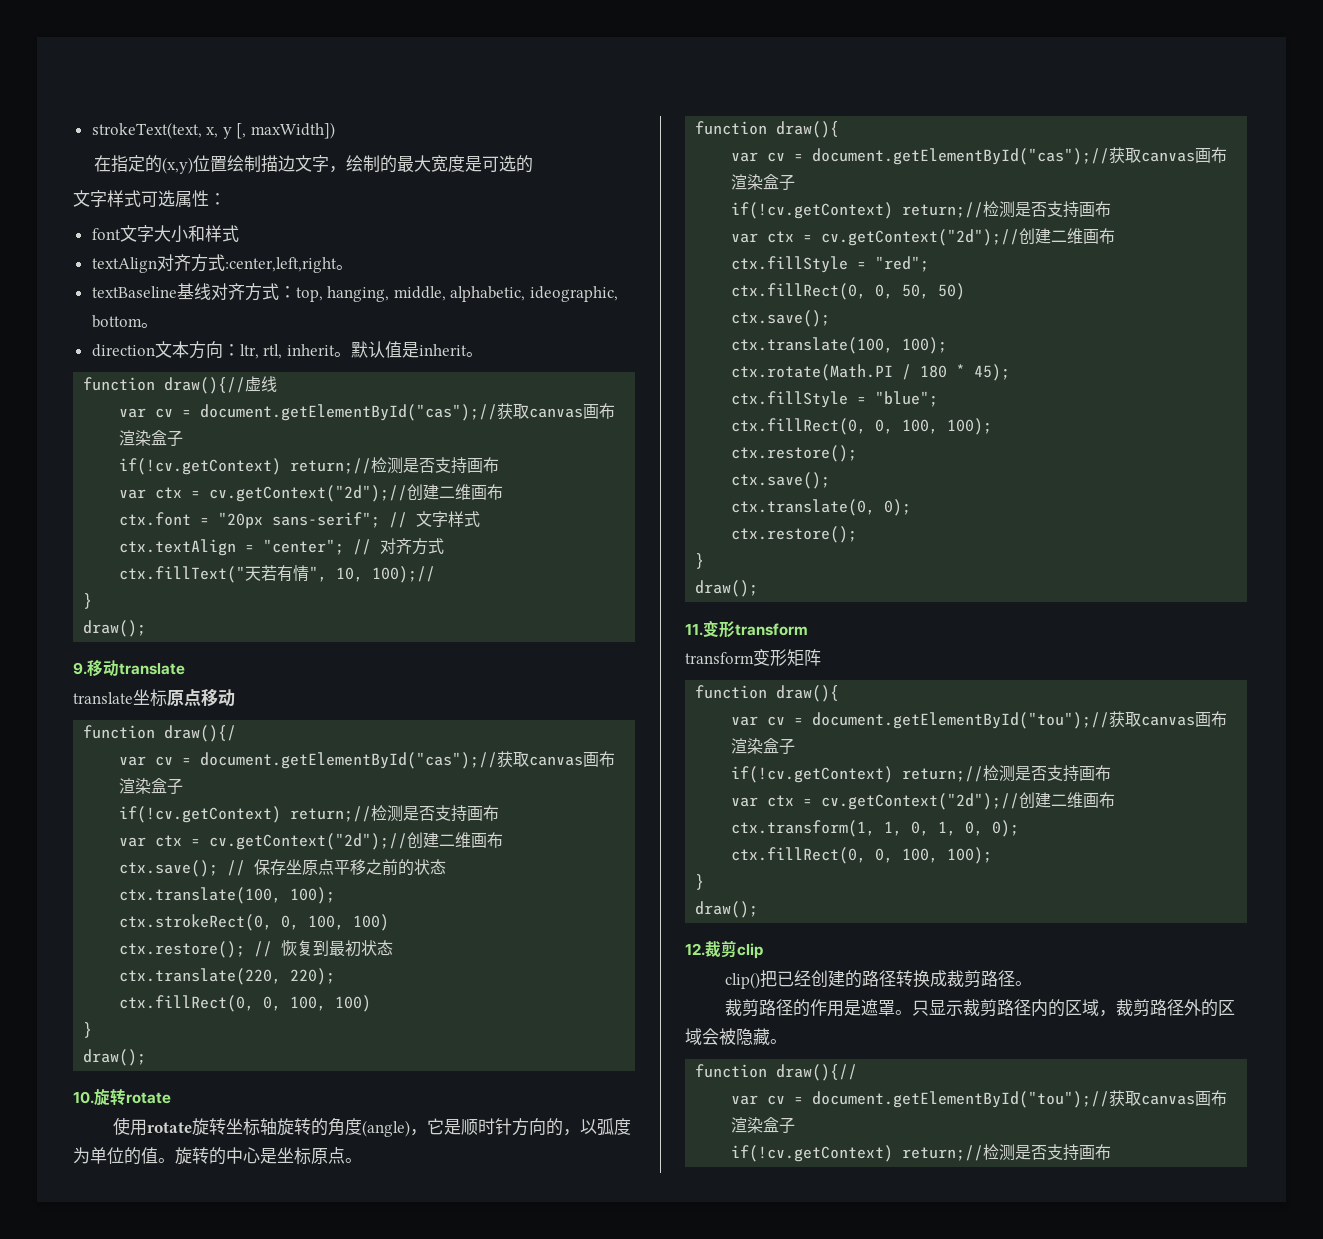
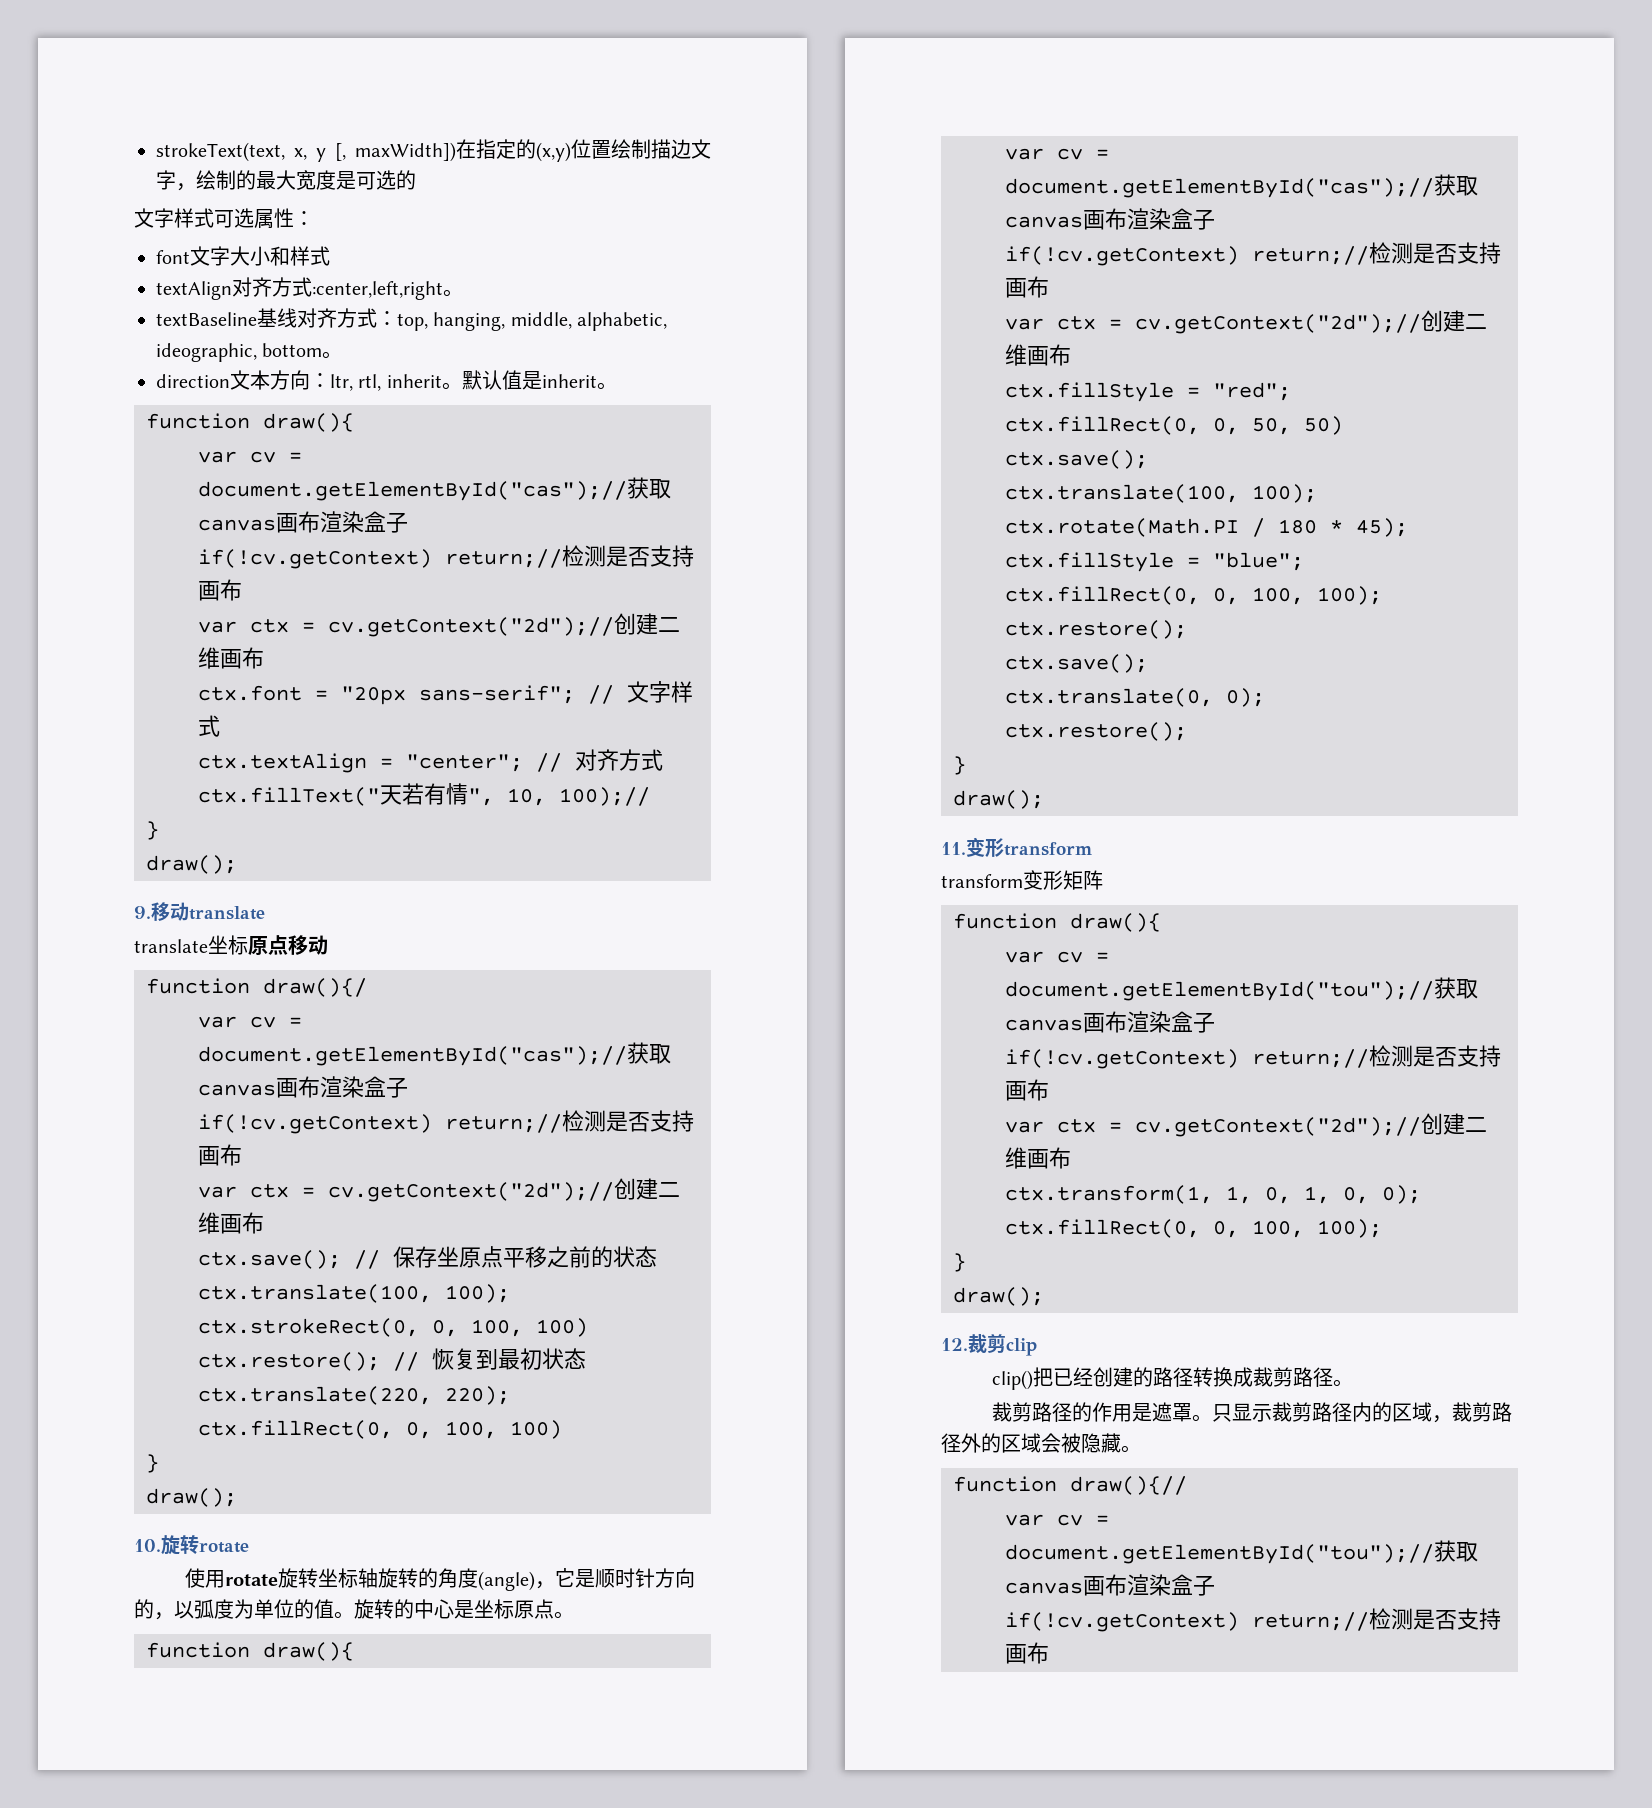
(336, 130) // -> (456, 152) none
[164,376,278,394] draw(){//虚线 -> [263,413,354,432] draw(){

